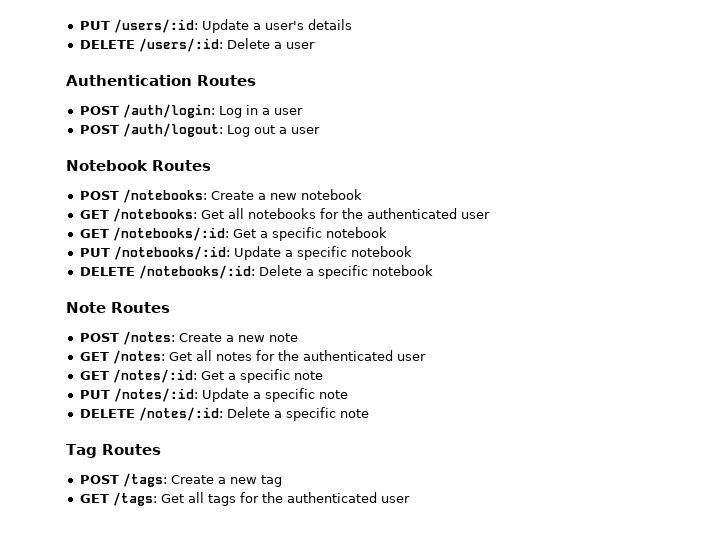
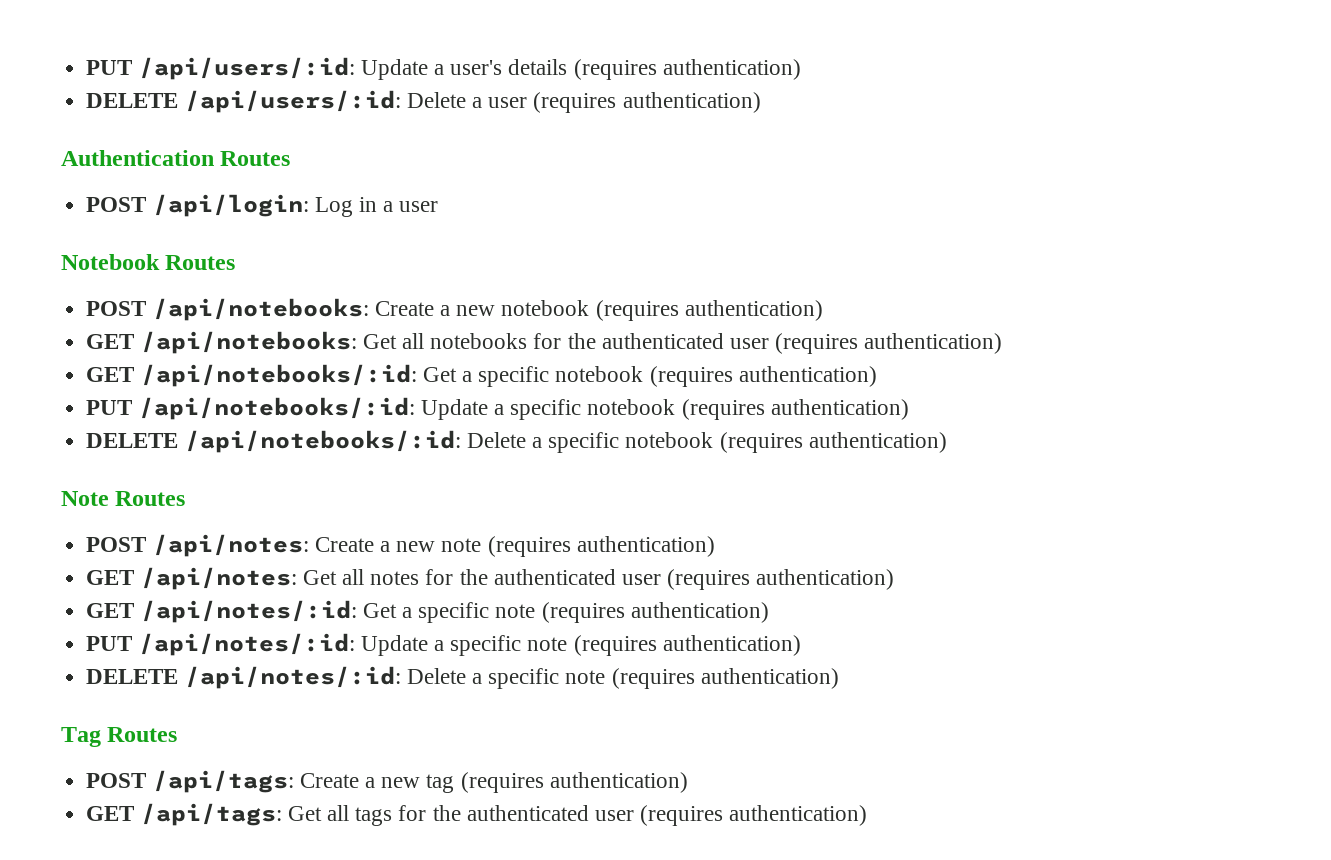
[79,19,198,33] PUT /users/:id: -> [86,57,355,80] PUT /api/users/:id:
[79,38,223,52] // DELETE /users/:id: -> [573,59,801,80] [86,90,401,113] (requires authentication) // DELETE /api/users/:id:
(315, 45) none -> [533,92,761,113] (requires authentication)
[122,104,215,118] /auth/login: -> [152,194,309,217] /api/login:
[79,123,320,137] // POST /auth/logout: Log out a user -> (439, 206) none
[122,189,207,203] /notebooks: -> [152,298,369,321] /api/notebooks:
[79,208,197,222] // GET /notebooks: -> [595,300,823,321] [86,331,357,354] (requires authentication) // GET /api/notebooks:
[79,227,229,241] // GET /notebooks/:id: -> [775,333,1003,354] [86,364,417,387] (requires authentication) // GET /api/notebooks/:id:
[79,246,230,260] // PUT /notebooks/:id: -> [649,366,877,387] [86,397,415,420] (requires authentication) // PUT /api/notebooks/:id:
[79,265,255,279] // DELETE /notebooks/:id: -> [681,399,909,420] [86,430,461,453] (requires authentication) // DELETE /api/notebooks/:id:
(433, 270) none -> [719,432,947,453] (requires authentication)
[122,331,175,345] /notes: -> [152,534,309,557] /api/notes:
[79,350,165,364] // GET /notes: -> [487,536,715,557] [86,567,297,590] (requires authentication) // GET /api/notes:
[79,369,197,383] // GET /notes/:id: -> [667,569,895,590] [86,600,357,623] (requires authentication) // GET /api/notes/:id:
[79,388,198,402] // PUT /notes/:id: -> [541,602,769,623] [86,633,355,656] (requires authentication) // PUT /api/notes/:id:
[79,407,223,421] // DELETE /notes/:id: -> [573,635,801,656] [86,666,401,689] (requires authentication) // DELETE /api/notes/:id:
(369, 413) none -> [611,668,839,689] (requires authentication)
[122,473,167,487] /tags: -> [152,770,294,793] /api/tags:
[79,492,157,506] // GET /tags: -> [460,772,688,793] [86,803,282,826] (requires authentication) // GET /api/tags:
(410, 499) none -> [640,805,868,826] (requires authentication)

